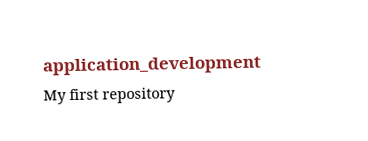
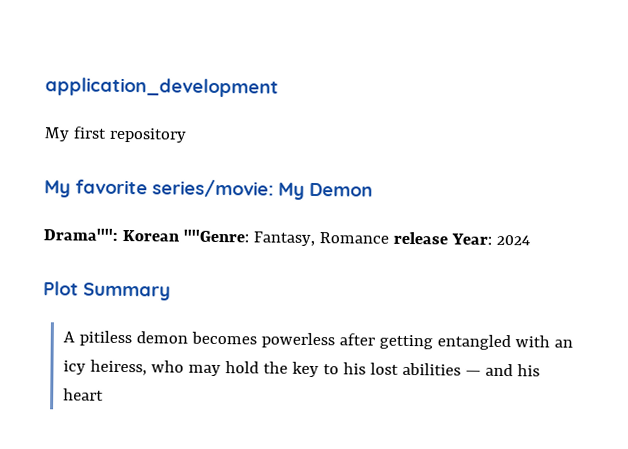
(176, 95) none -> [44,179,373,200] [43,228,530,247] [43,281,171,301] [62,330,573,351] [62,359,540,378] [62,388,104,401] // My favorite series/movie: My Demon // Drama"": Korean ""Genre: Fantasy, Romance release Year: 2024 // Plot Summary // A pitiless demon becomes powerless after getting entangled with an icy heiress, who may hold the key to his lost abilities — and his heart

